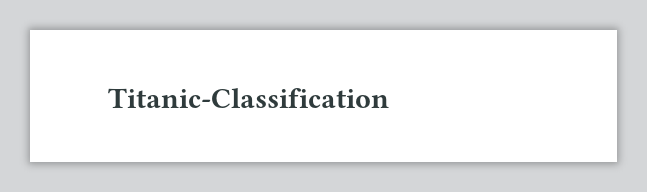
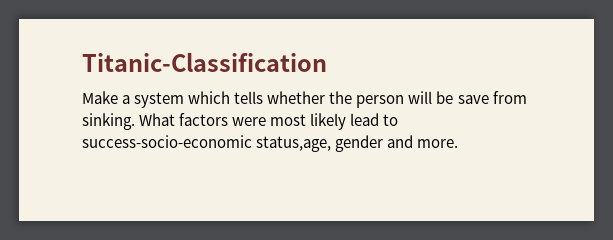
(389, 98) none -> [82,91,527,108] [82,113,399,130] [82,135,459,152] // Make a system which tells whether the person will be save from sinking. What factors were most likely lead to success-socio-economic status,age, gender and more.

